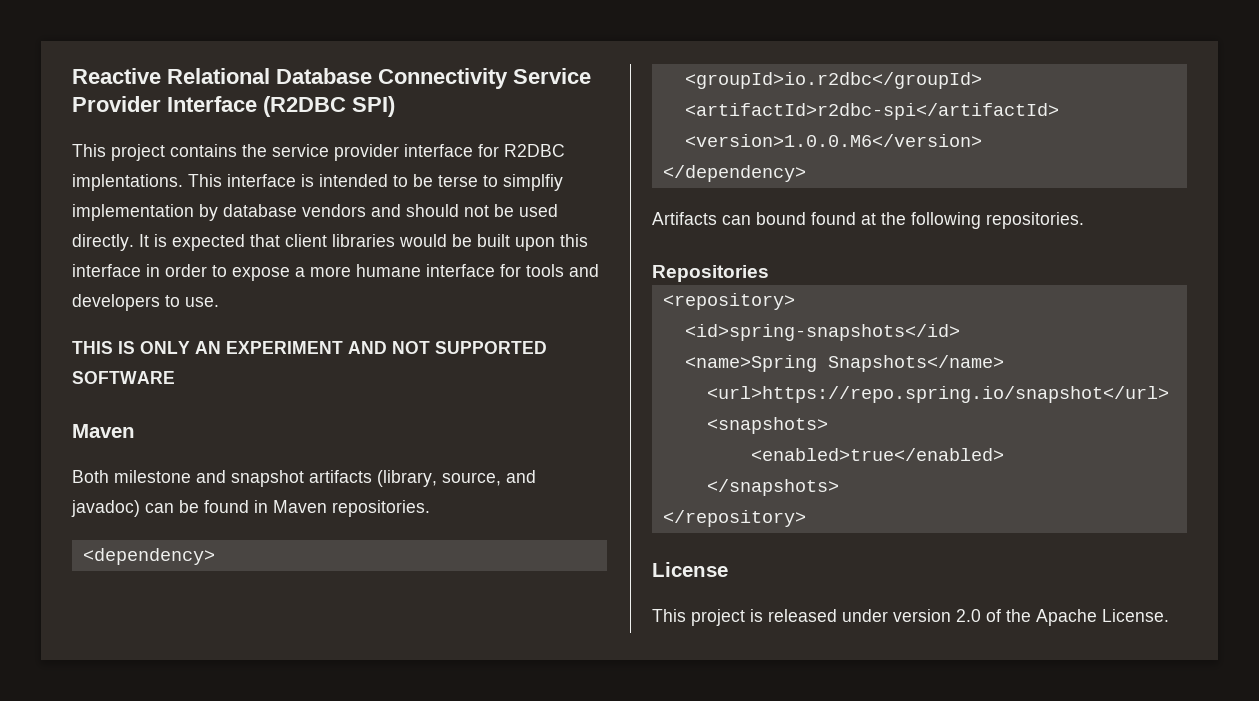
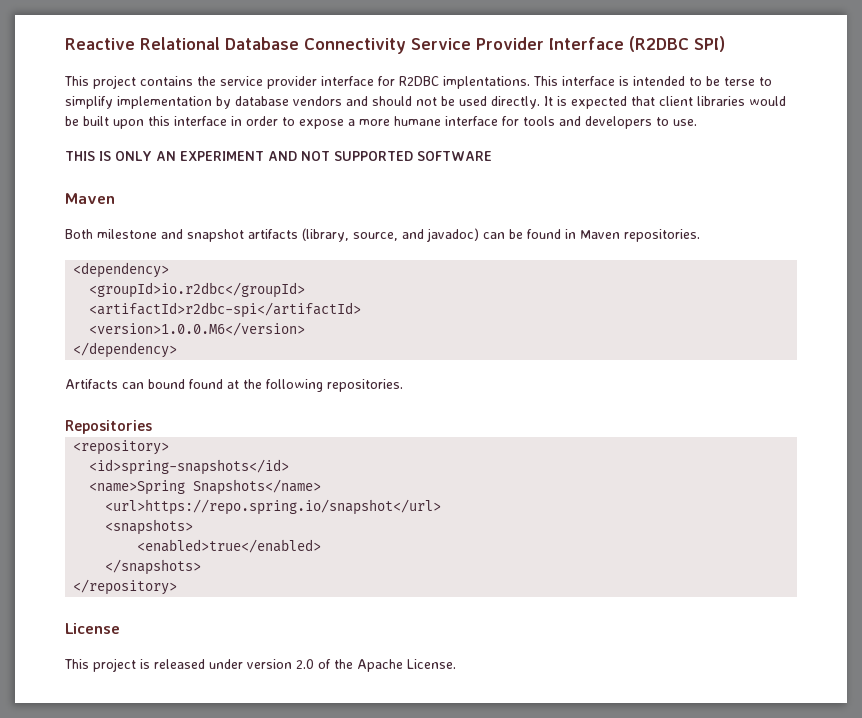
[503,174,563,191] simplfiy -> [65,96,113,109] simplify

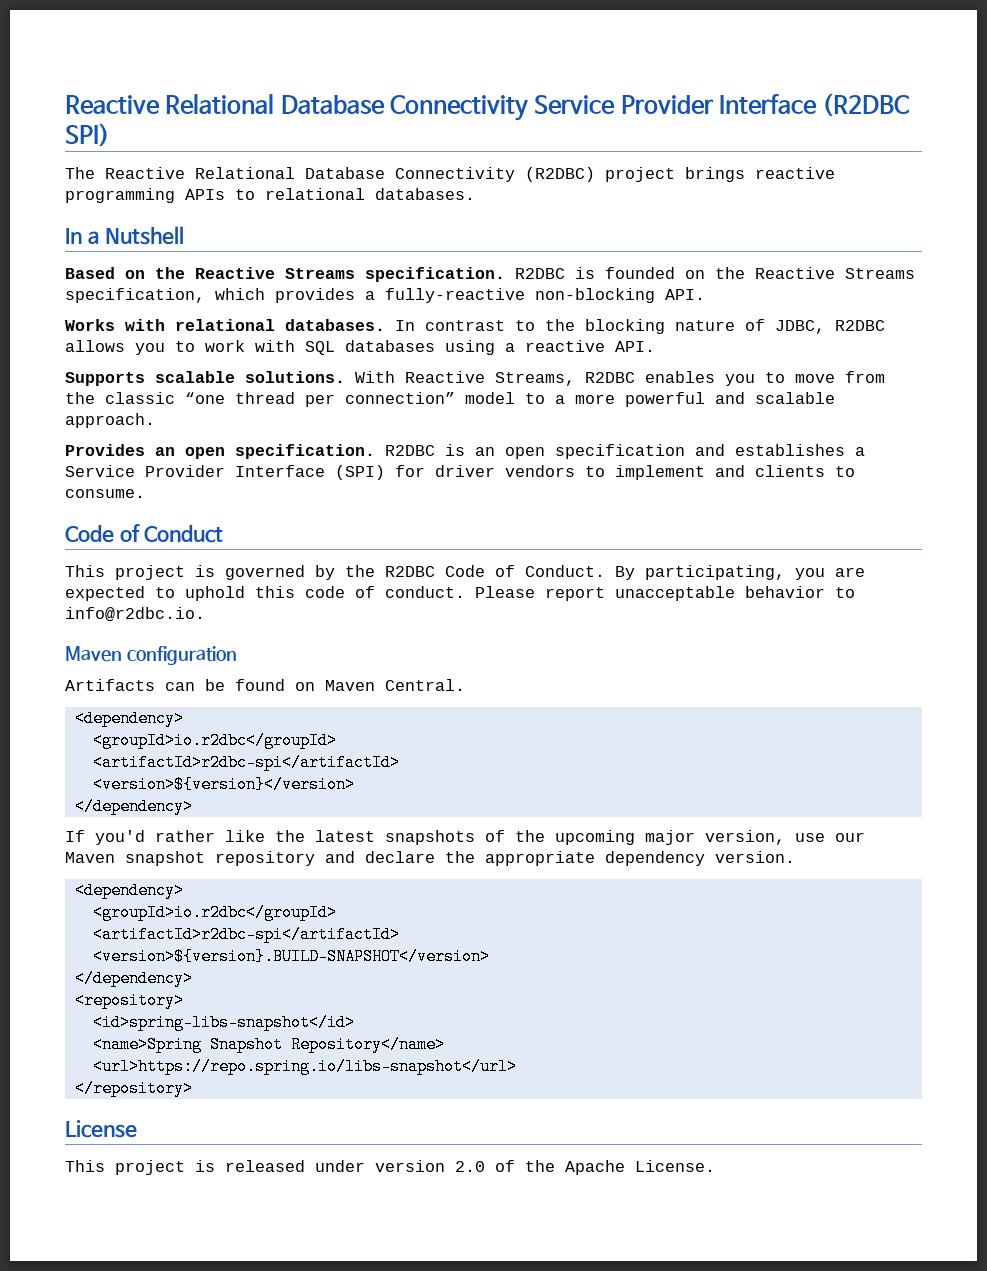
[64,75,772,89] [65,96,786,109] [65,116,697,129] [65,151,492,161] [65,193,115,204] [65,228,700,242] [73,262,170,278] [89,282,306,298] [89,302,362,318] [89,322,306,336] [73,342,178,358] [65,379,403,392] [65,420,152,434] This project contains the service provider interface for R2DBC implentations. This interface is intended to be terse to simplify implementation by database vendors and should not be used directly. It is expected that client libraries would be built upon this interface in order to expose a more humane interface for tools and developers to use. // THIS IS ONLY AN EXPERIMENT AND NOT SUPPORTED SOFTWARE // Maven // Both milestone and snapshot artifacts (library, source, and javadoc) can be found in Maven repositories. // <dependency> // <groupId>io.r2dbc</groupId> // <artifactId>r2dbc-spi</artifactId> // <version>1.0.0.M6</version> // </dependency> // Artifacts can bound found at the following repositories. // Repositories -> [65,167,835,182] [65,188,475,203] [65,226,185,245] [65,267,915,282] [65,288,705,303] [65,319,885,334] [65,340,655,355] [65,371,885,386] [65,392,835,407] [65,413,155,428] [65,444,865,459] [65,465,855,480] [65,489,145,498] [65,524,224,543] [65,565,865,580] [65,586,855,601] [65,607,205,622] [65,646,237,665] [65,679,465,691] [74,710,184,727] [92,732,337,749] [92,754,400,771] [92,776,355,793] [74,798,193,815] [65,830,865,845] [65,851,795,866] [74,882,184,899] [92,904,337,921] [92,926,400,943] [92,948,490,965] [74,970,193,987] The Reactive Relational Database Connectivity (R2DBC) project brings reactive programming APIs to relational databases. // In a Nutshell // Based on the Reactive Streams specification. R2DBC is founded on the Reactive Streams specification, which provides a fully-reactive non-blocking API. // Works with relational databases. In contrast to the blocking nature of JDBC, R2DBC allows you to work with SQL databases using a reactive API. // Supports scalable solutions. With Reactive Streams, R2DBC enables you to move from the classic “one thread per connection” model to a more powerful and scalable approach. // Provides an open specification. R2DBC is an open specification and establishes a Service Provider Interface (SPI) for driver vendors to implement and clients to consume. // Code of Conduct // This project is governed by the R2DBC Code of Conduct. By participating, you are expected to uphold this code of conduct. Please report unacceptable behavior to info@r2dbc.io. // Maven configuration // Artifacts can be found on Maven Central. // <dependency> // <groupId>io.r2dbc</groupId> // <artifactId>r2dbc-spi</artifactId> // <version>${version}</version> // </dependency> // If you'd rather like the latest snapshots of the upcoming major version, use our Maven snapshot repository and declare the appropriate dependency version. // <dependency> // <groupId>io.r2dbc</groupId> // <artifactId>r2dbc-spi</artifactId> // <version>${version}.BUILD-SNAPSHOT</version> // </dependency>
[89,459,290,475] <id>spring-snapshots</id> -> [92,1014,355,1031] <id>spring-libs-snapshot</id>
[193,479,322,495] [105,499,442,515] [105,519,194,535] [137,539,322,553] [105,559,202,575] Snapshots</name> // <url>https://repo.spring.io/snapshot</url> // <snapshots> // <enabled>true</enabled> // </snapshots> -> [209,1036,445,1053] [92,1058,517,1075] Snapshot Repository</name> // <url>https://repo.spring.io/libs-snapshot</url>

